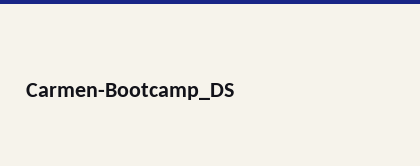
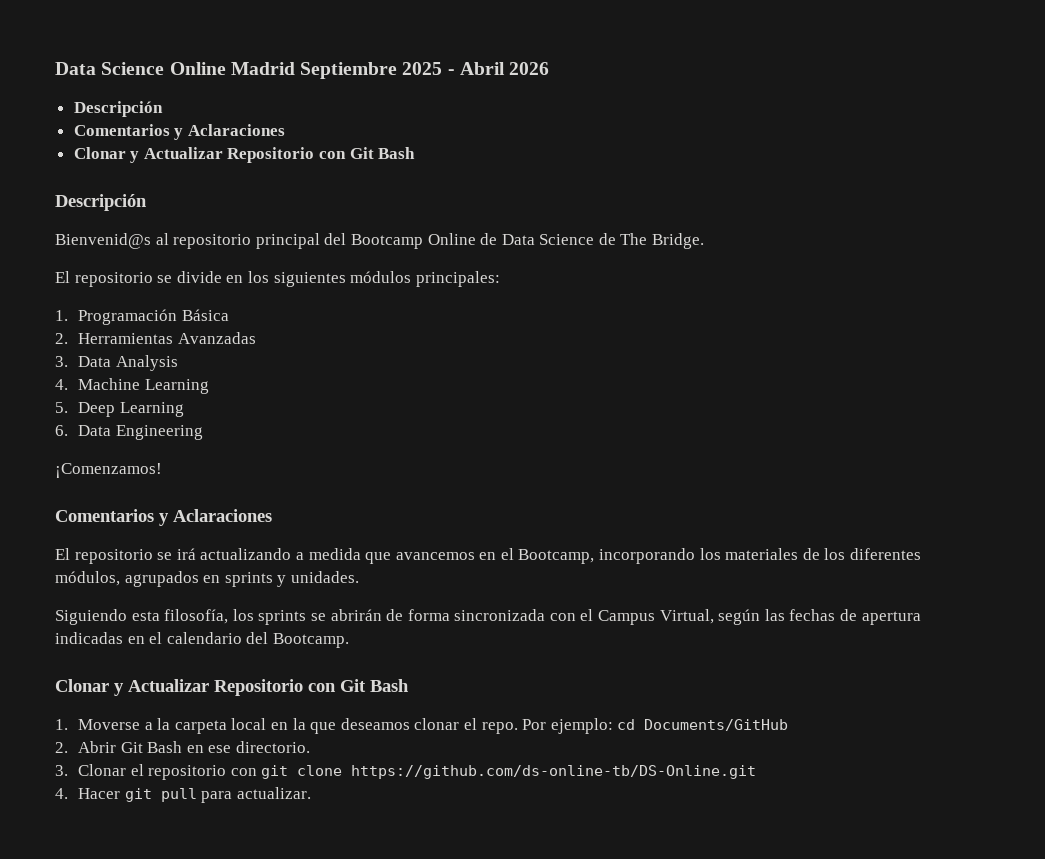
[26,83,234,100] Carmen-Bootcamp_DS -> [55,62,550,79] [73,101,163,117] [73,124,285,140] [73,147,416,163] [55,194,147,211] [55,233,705,249] [55,271,500,287] [55,309,229,325] [55,332,256,344] [55,355,178,371] [55,378,209,394] [55,402,184,417] [55,425,203,440] [55,463,162,478] [55,509,272,526] [55,548,922,564] [55,571,359,587] [55,609,921,625] [55,632,349,648] [55,679,409,696] [55,718,789,734] [55,741,311,753] [55,764,757,780] [55,787,311,803] Data Science Online Madrid Septiembre 2025 - Abril 2026 // Descripción // Comentarios y Aclaraciones // Clonar y Actualizar Repositorio con Git Bash // Descripción // Bienvenid@s al repositorio principal del Bootcamp Online de Data Science de The Bridge. // El repositorio se divide en los siguientes módulos principales: // 1. Programación Básica // 2. Herramientas Avanzadas // 3. Data Analysis // 4. Machine Learning // 5. Deep Learning // 6. Data Engineering // ¡Comenzamos! // Comentarios y Aclaraciones // El repositorio se irá actualizando a medida que avancemos en el Bootcamp, incorporando los materiales de los diferentes módulos, agrupados en sprints y unidades. // Siguiendo esta filosofía, los sprints se abrirán de forma sincronizada con el Campus Virtual, según las fechas de apertura indicadas en el calendario del Bootcamp. // Clonar y Actualizar Repositorio con Git Bash // 1. Moverse a la carpeta local en la que deseamos clonar el repo. Por ejemplo: cd Documents/GitHub // 2. Abrir Git Bash en ese directorio. // 3. Clonar el repositorio con git clone https://github.com/ds-online-tb/DS-Online.git // 4. Hacer git pull para actualizar.

